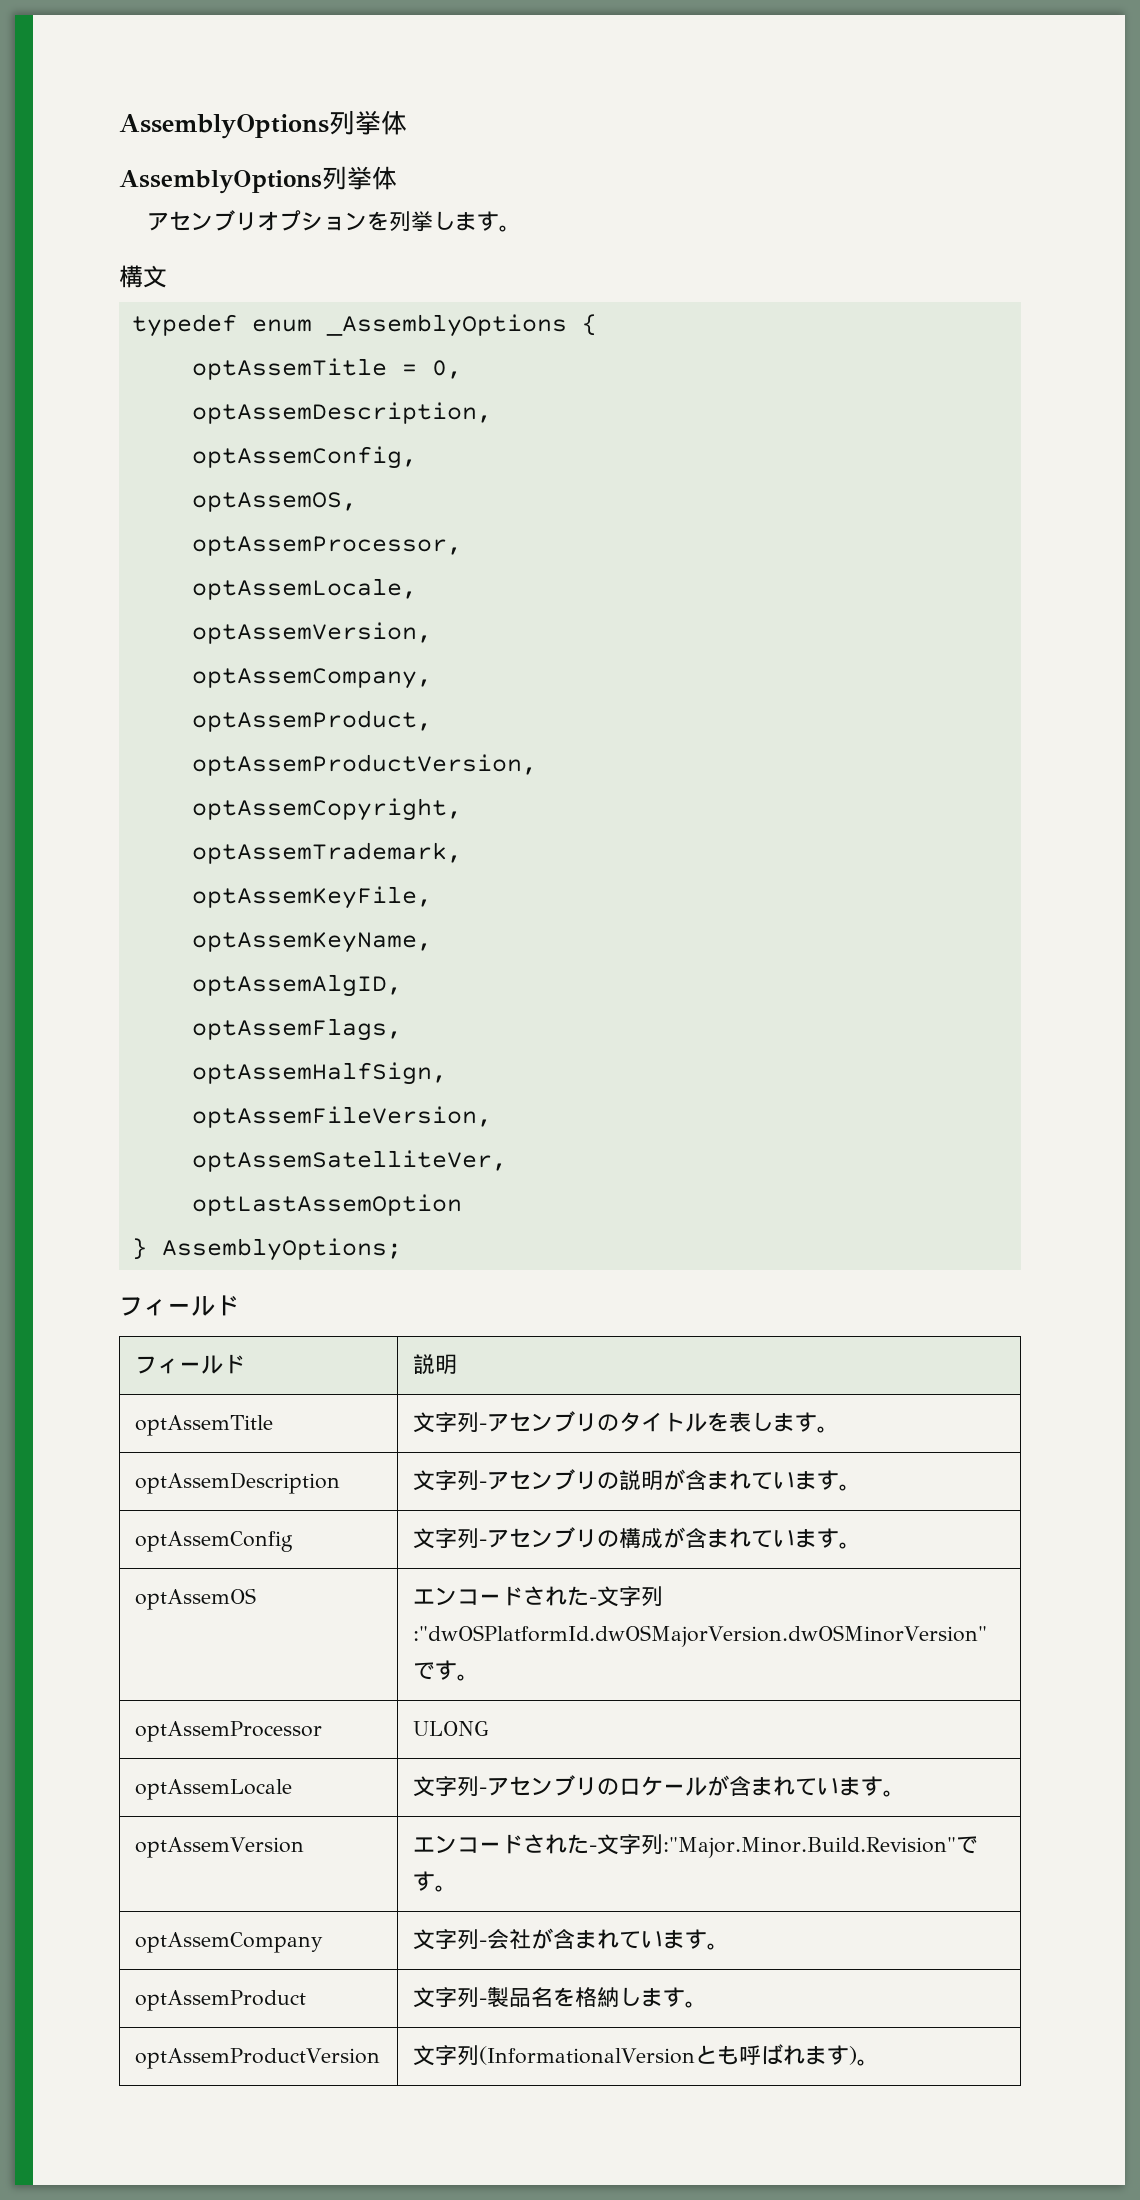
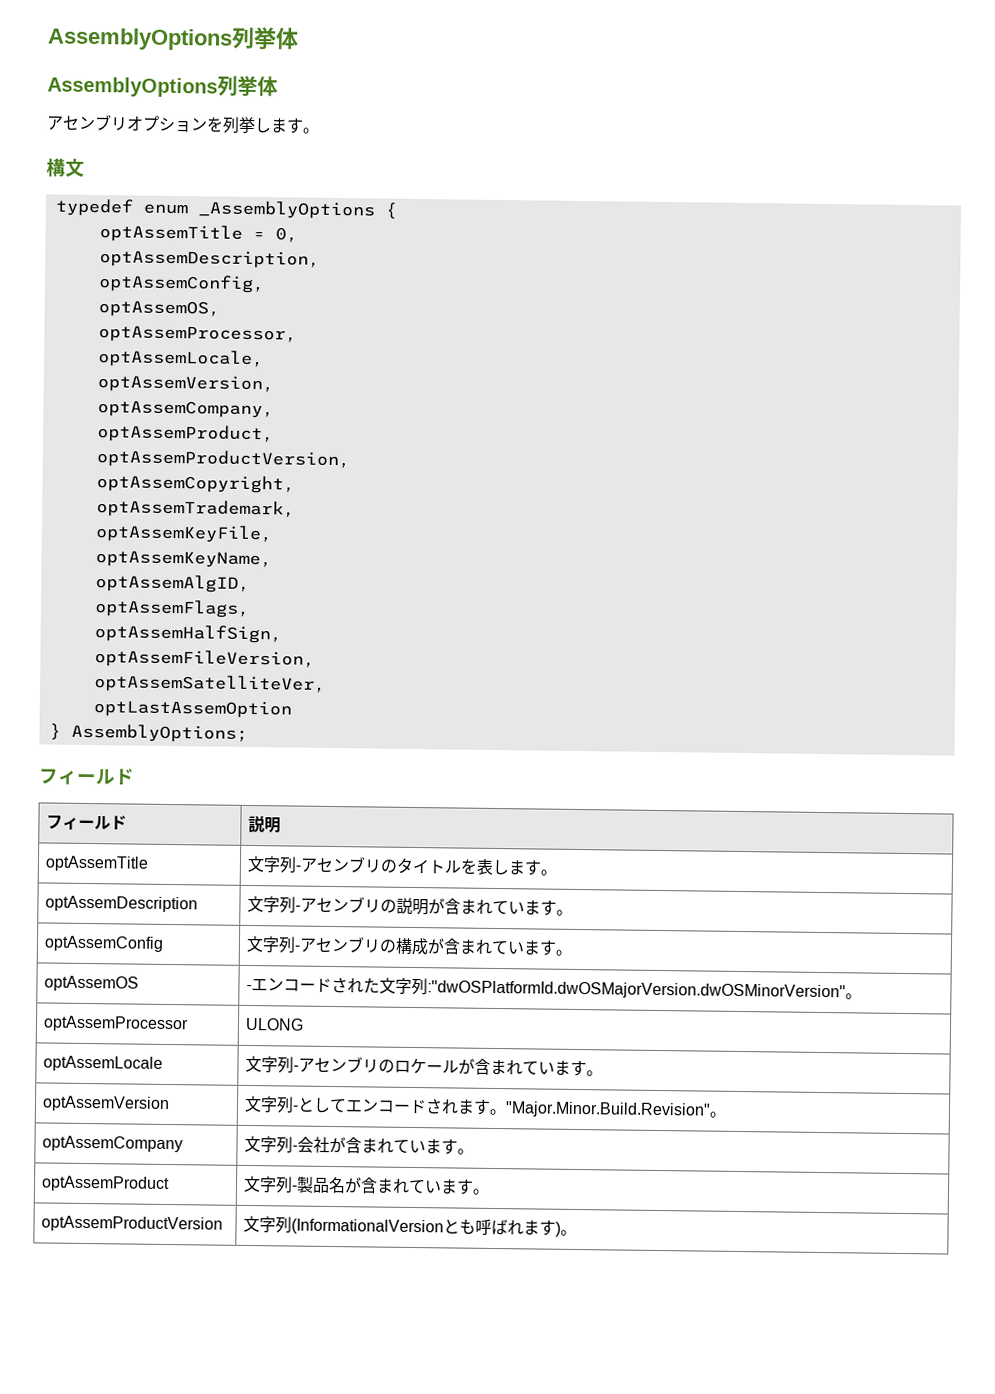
[413,1586,598,1606] エンコードされた- -> [245,976,380,994] -エンコードされた
[413,1660,458,1680] です -> (846, 990) none
[413,1834,979,1858] [413,1871,458,1892] エンコードされた-文字列:"Major.Minor.Build.Revision"です。 -> [243,1095,726,1119] 文字列-としてエンコードされます。"Major.Minor.Build.Revision"。
[553,1987,642,2007] を格納し -> [343,1177,442,1194] が含まれてい

